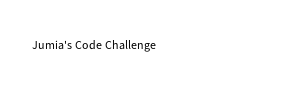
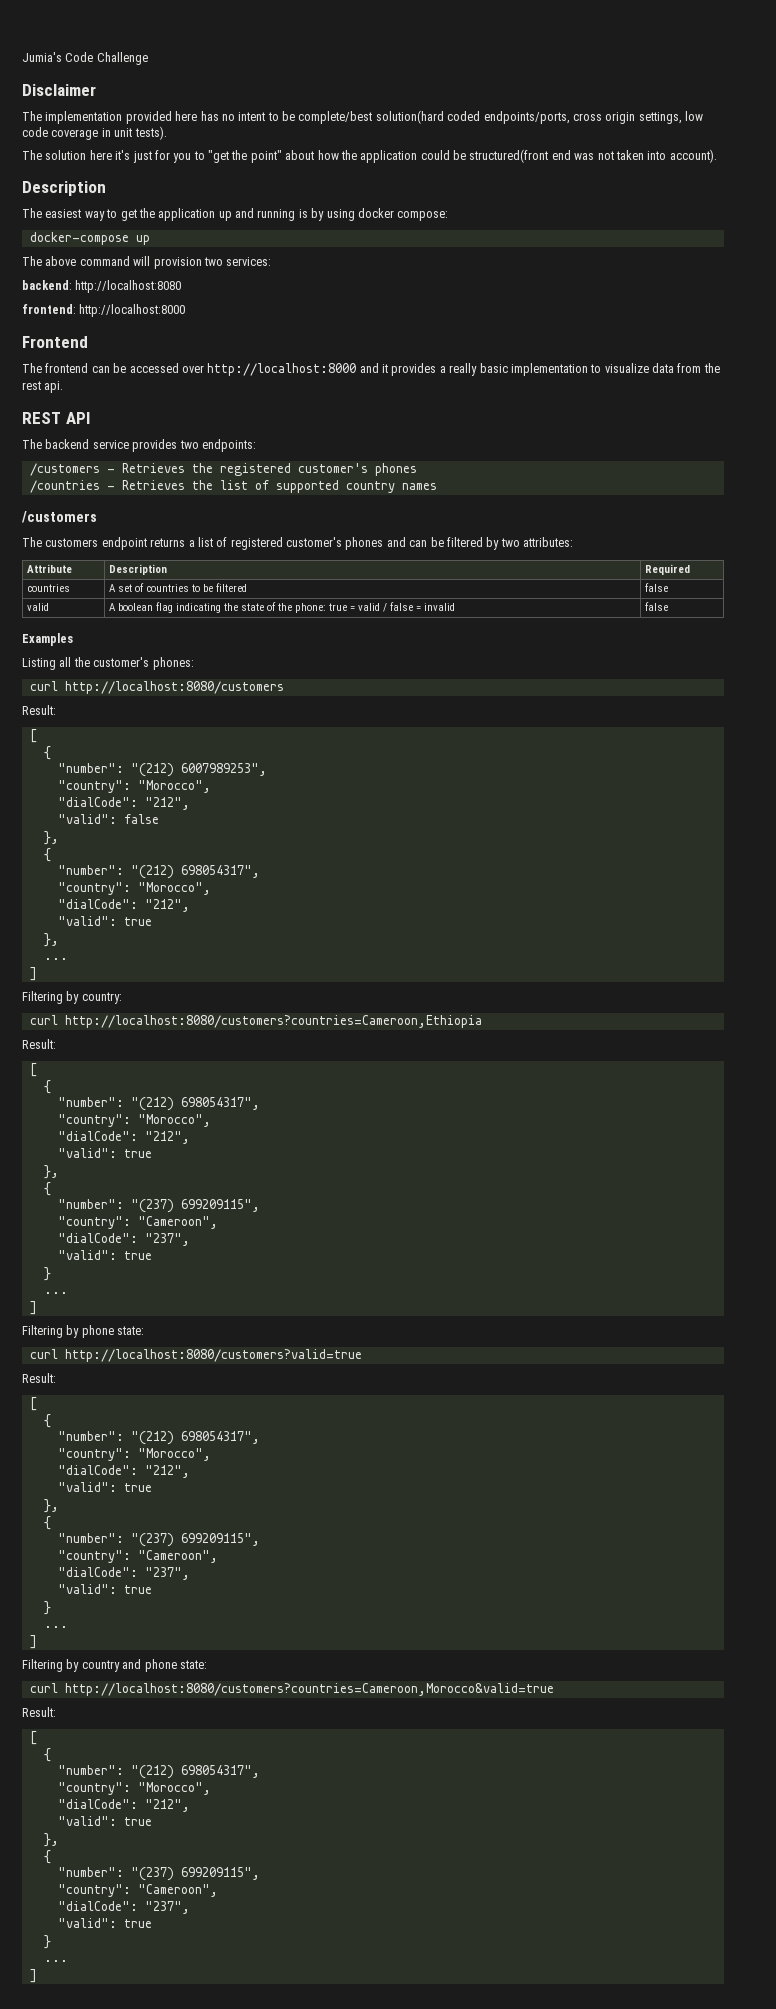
(157, 46) none -> [22,84,96,96] [22,110,703,124] [22,126,167,140] [22,149,717,163] [22,181,106,196] [22,208,449,221] [29,232,150,245] [22,256,272,269] [22,280,182,293] [22,304,186,317] [22,336,88,348] [22,363,720,376] [22,381,64,393] [22,412,90,424] [22,439,256,452] [29,463,417,476] [29,480,437,493] [22,511,97,523] [22,537,573,550] [27,564,73,573] [109,564,168,575] [645,564,691,575] [27,584,71,592] [109,583,248,592] [645,583,669,592] [27,603,50,611] [109,602,456,613] [645,602,669,611] [22,633,73,646] [22,657,194,670] [29,681,284,694] [22,705,56,715] [29,729,37,743] [43,746,51,760] [57,763,267,777] [57,780,211,793] [57,797,190,810] [57,814,159,824] [43,831,59,845] [43,848,51,862] [57,865,260,879] [57,882,211,895] [57,899,190,912] [57,916,152,926] [43,933,59,947] [43,958,68,960] [29,967,37,981] [22,991,122,1004] [29,1015,482,1028] [22,1039,56,1049] [29,1063,37,1077] [43,1080,51,1094] [57,1097,260,1111] [57,1114,211,1127] [57,1131,190,1144] [57,1148,152,1158] [43,1165,59,1179] [43,1182,51,1196] [57,1199,260,1213] [57,1216,218,1229] [57,1233,190,1246] [57,1250,152,1260] [43,1267,51,1281] [43,1292,68,1294] [29,1301,37,1315] [22,1325,145,1338] [29,1349,362,1362] [22,1373,56,1383] [29,1397,37,1411] [43,1414,51,1428] [57,1431,260,1445] [57,1448,211,1461] [57,1465,190,1478] [57,1482,152,1492] [43,1499,59,1513] [43,1516,51,1530] [57,1533,260,1547] [57,1550,218,1563] [57,1567,190,1580] [57,1584,152,1594] [43,1601,51,1615] [43,1626,68,1628] [29,1635,37,1649] [22,1659,207,1672] [29,1683,554,1696] [22,1707,56,1717] [29,1731,37,1745] [43,1748,51,1762] [57,1765,260,1779] [57,1782,211,1795] [57,1799,190,1812] [57,1816,152,1826] [43,1833,59,1847] [43,1850,51,1864] [57,1867,260,1881] [57,1884,218,1897] [57,1901,190,1914] [57,1918,152,1928] [43,1935,51,1949] [43,1960,68,1962] [29,1969,37,1983] // Disclaimer // The implementation provided here has no intent to be complete/best solution(hard coded endpoints/ports, cross origin settings, low code coverage in unit tests). // The solution here it's just for you to "get the point" about how the application could be structured(front end was not taken into account). // Description // The easiest way to get the application up and running is by using docker compose: // docker-compose up // The above command will provision two services: // backend: http://localhost:8080 // frontend: http://localhost:8000 // Frontend // The frontend can be accessed over http://localhost:8000 and it provides a really basic implementation to visualize data from the rest api. // REST API // The backend service provides two endpoints: // /customers - Retrieves the registered customer's phones // /countries - Retrieves the list of supported country names // /customers // The customers endpoint returns a list of registered customer's phones and can be filtered by two attributes: // Attribute | Description | Required // countries | A set of countries to be filtered | false // valid | A boolean flag indicating the state of the phone: true = valid / false = invalid | false // Examples // Listing all the customer's phones: // curl http://localhost:8080/customers // Result: // [ // { // "number": "(212) 6007989253", // "country": "Morocco", // "dialCode": "212", // "valid": false // }, // { // "number": "(212) 698054317", // "country": "Morocco", // "dialCode": "212", // "valid": true // }, // ... // ] // Filtering by country: // curl http://localhost:8080/customers?countries=Cameroon,Ethiopia // Result: // [ // { // "number": "(212) 698054317", // "country": "Morocco", // "dialCode": "212", // "valid": true // }, // { // "number": "(237) 699209115", // "country": "Cameroon", // "dialCode": "237", // "valid": true // } // ... // ] // Filtering by phone state: // curl http://localhost:8080/customers?valid=true // Result: // [ // { // "number": "(212) 698054317", // "country": "Morocco", // "dialCode": "212", // "valid": true // }, // { // "number": "(237) 699209115", // "country": "Cameroon", // "dialCode": "237", // "valid": true // } // ... // ] // Filtering by country and phone state: // curl http://localhost:8080/customers?countries=Cameroon,Morocco&valid=true // Result: // [ // { // "number": "(212) 698054317", // "country": "Morocco", // "dialCode": "212", // "valid": true // }, // { // "number": "(237) 699209115", // "country": "Cameroon", // "dialCode": "237", // "valid": true // } // ... // ]

